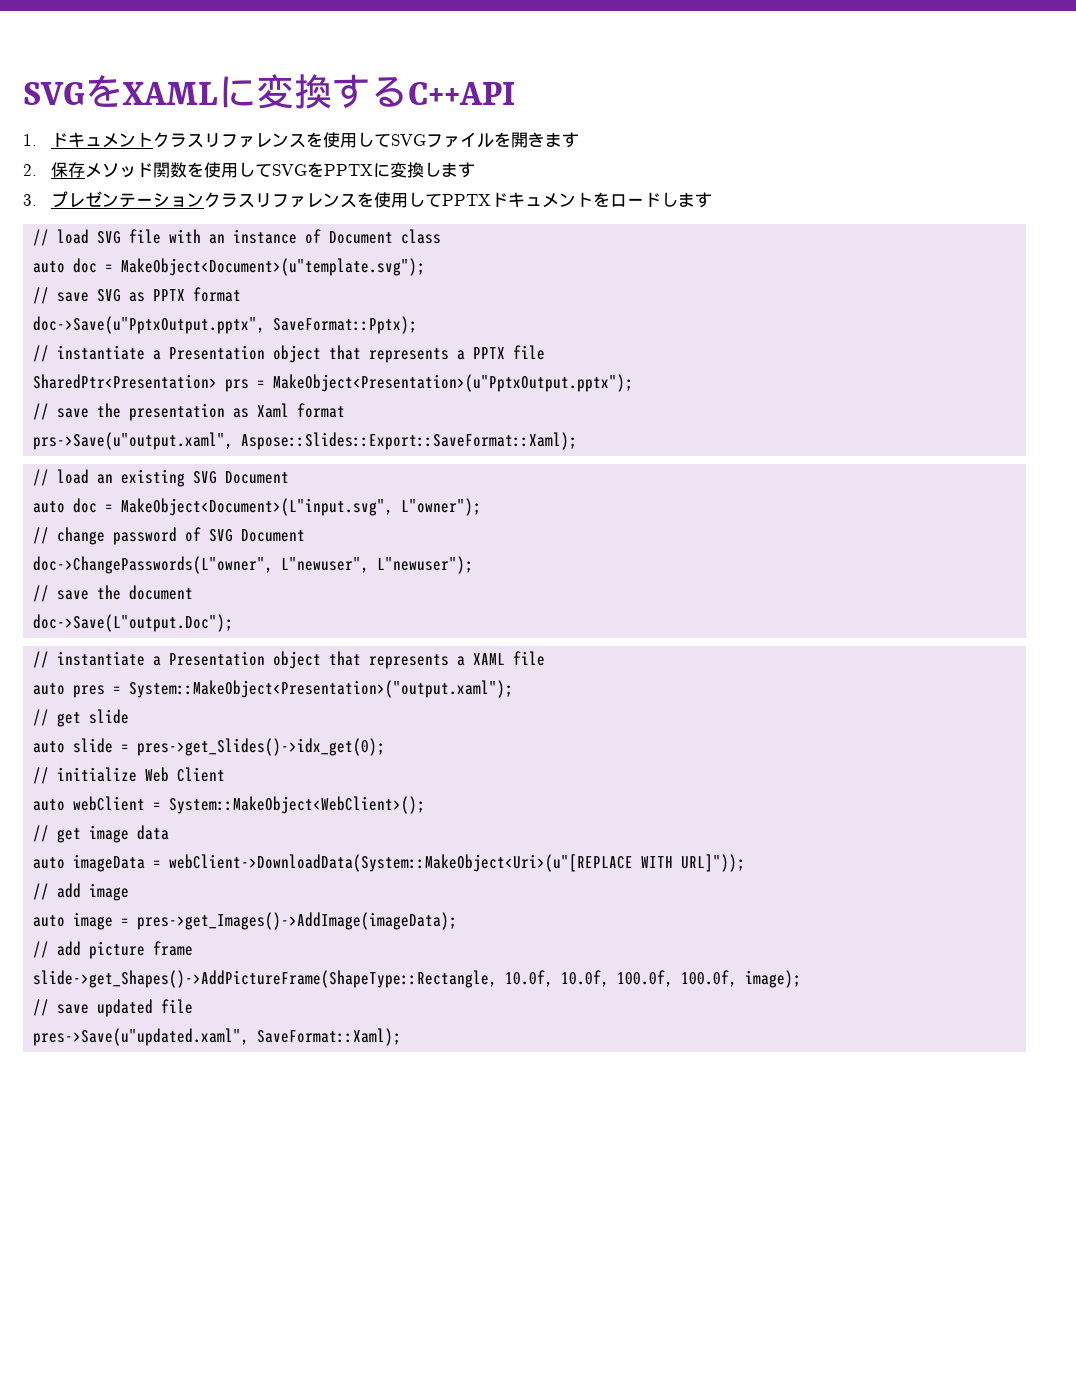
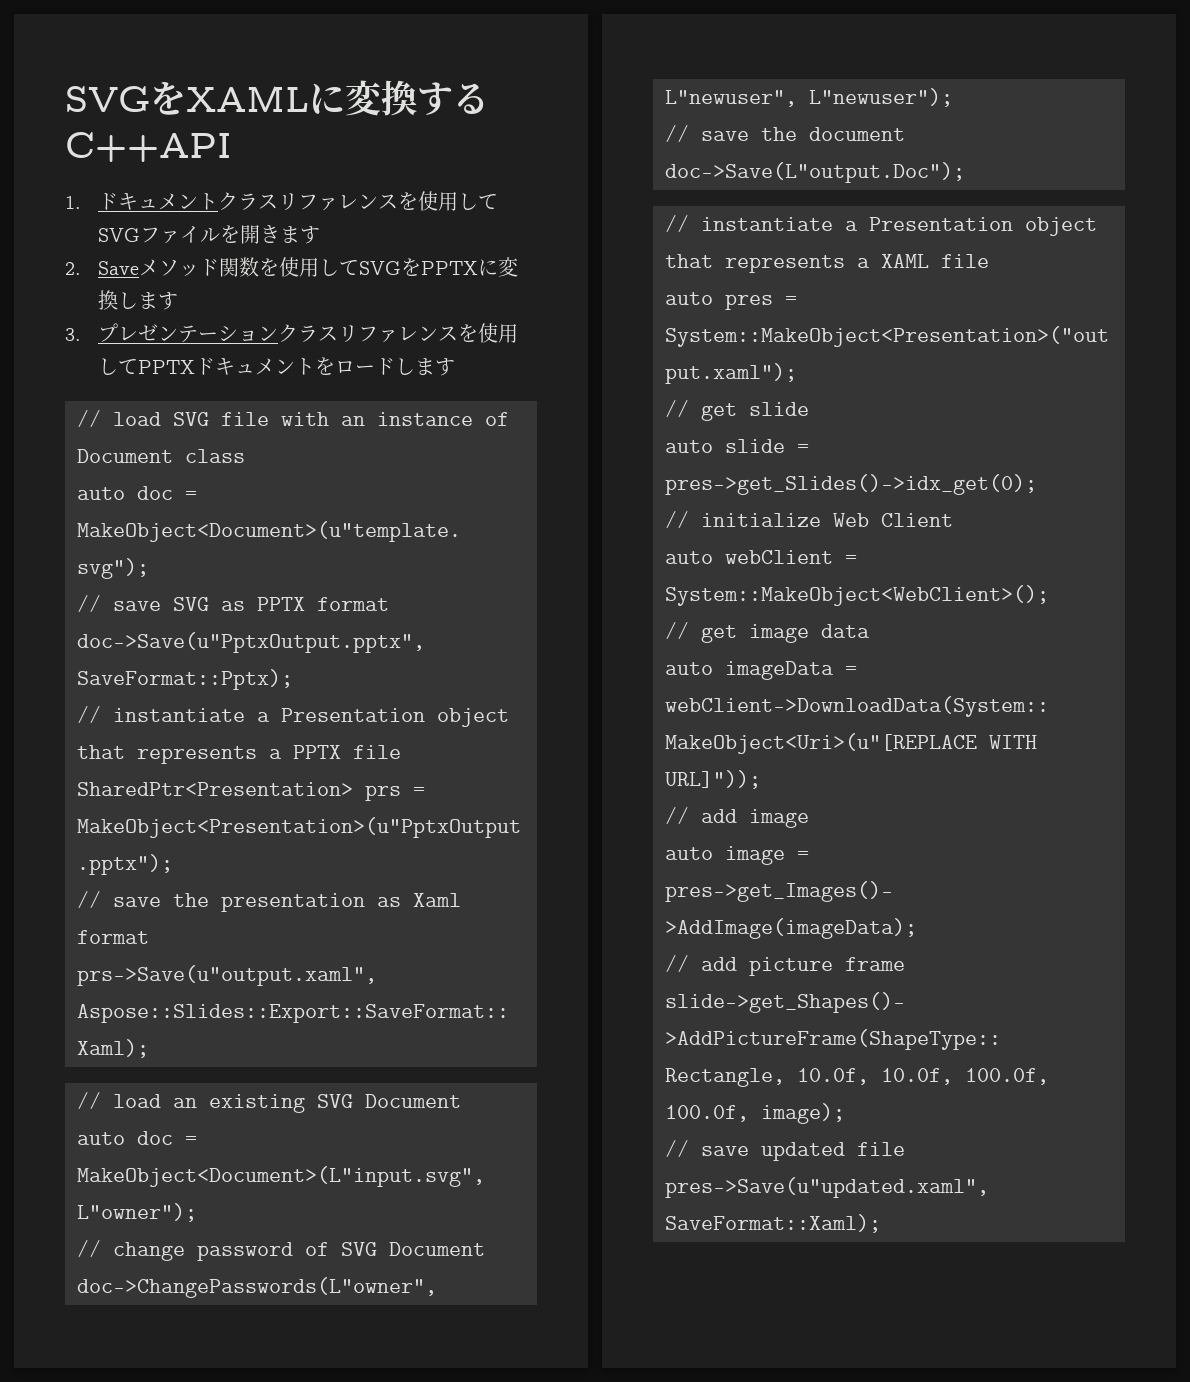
[51,162,86,178] 保存 -> [98,261,140,275] Save

